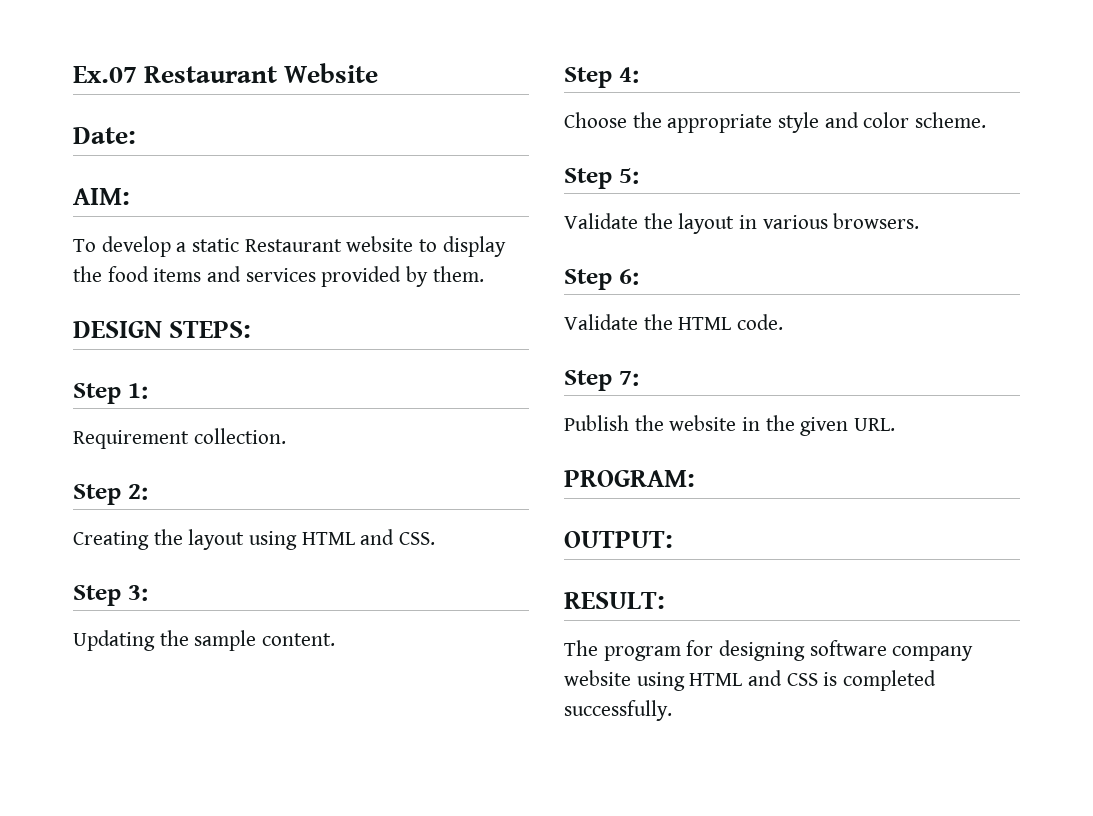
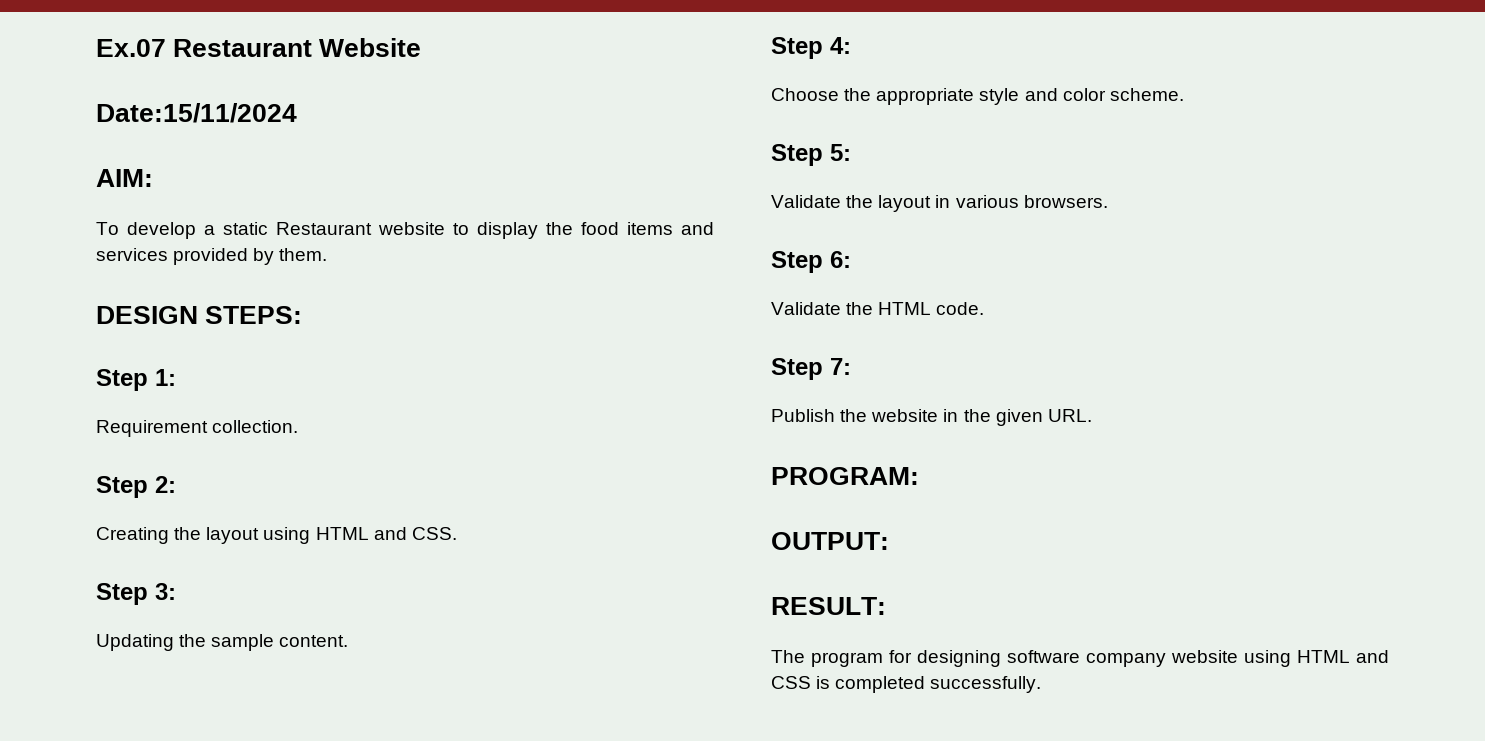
[73,127,136,144] Date: -> [96,103,297,123] Date:15/11/2024

